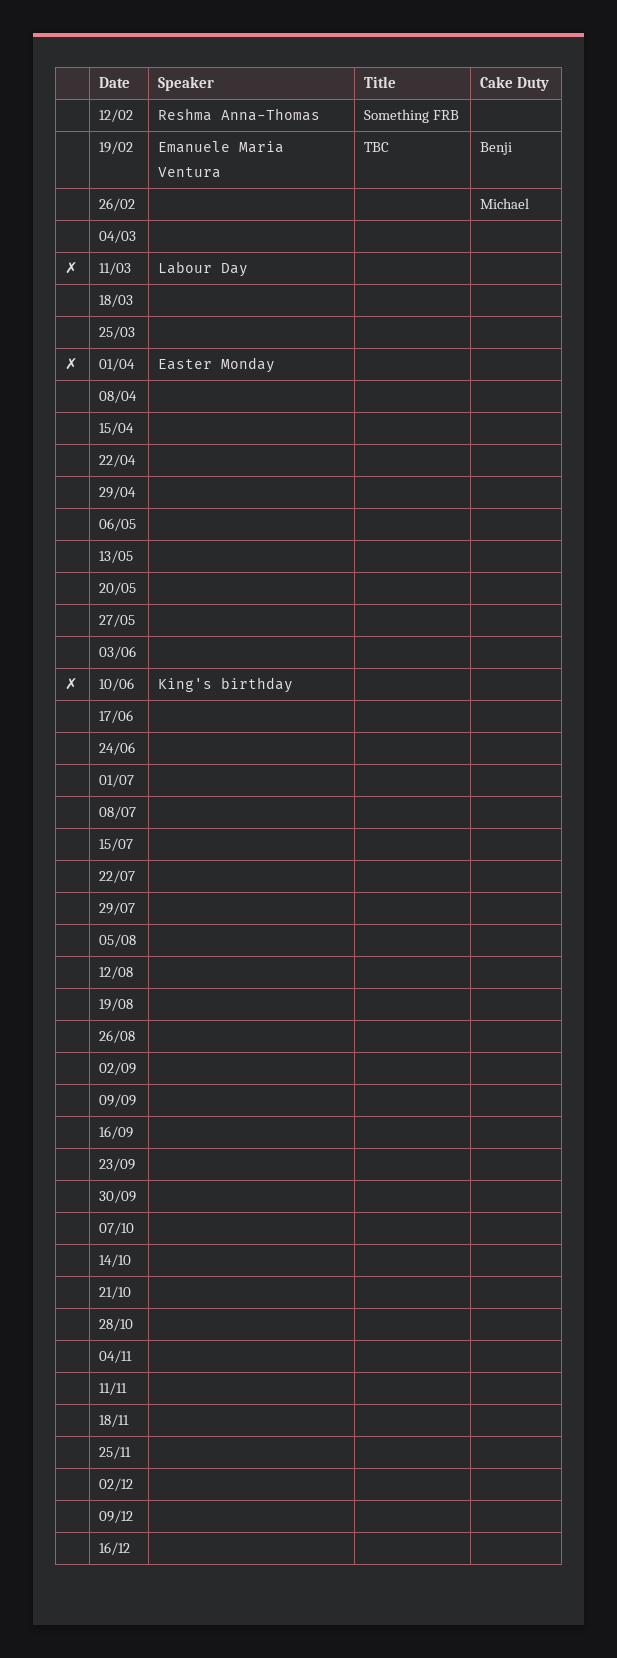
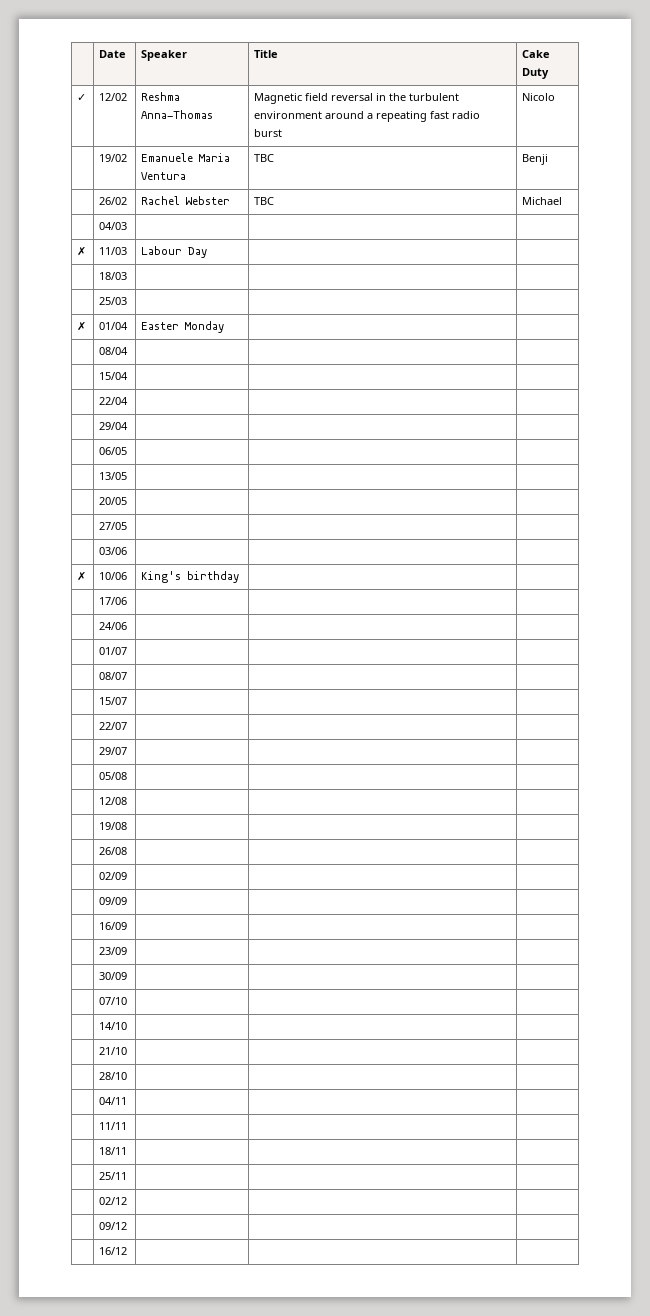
(550, 84) none -> [77,94,87,101] ✓
[364,109,460,123] Something FRB | -> [254,93,460,104] [254,111,481,122] [254,129,283,137] [522,93,556,101] Magnetic field reversal in the turbulent environment around a repeating fast radio burst | Nicolo
(136, 204) | -> [141,196,231,205] [254,197,275,205] Rachel Webster | TBC

